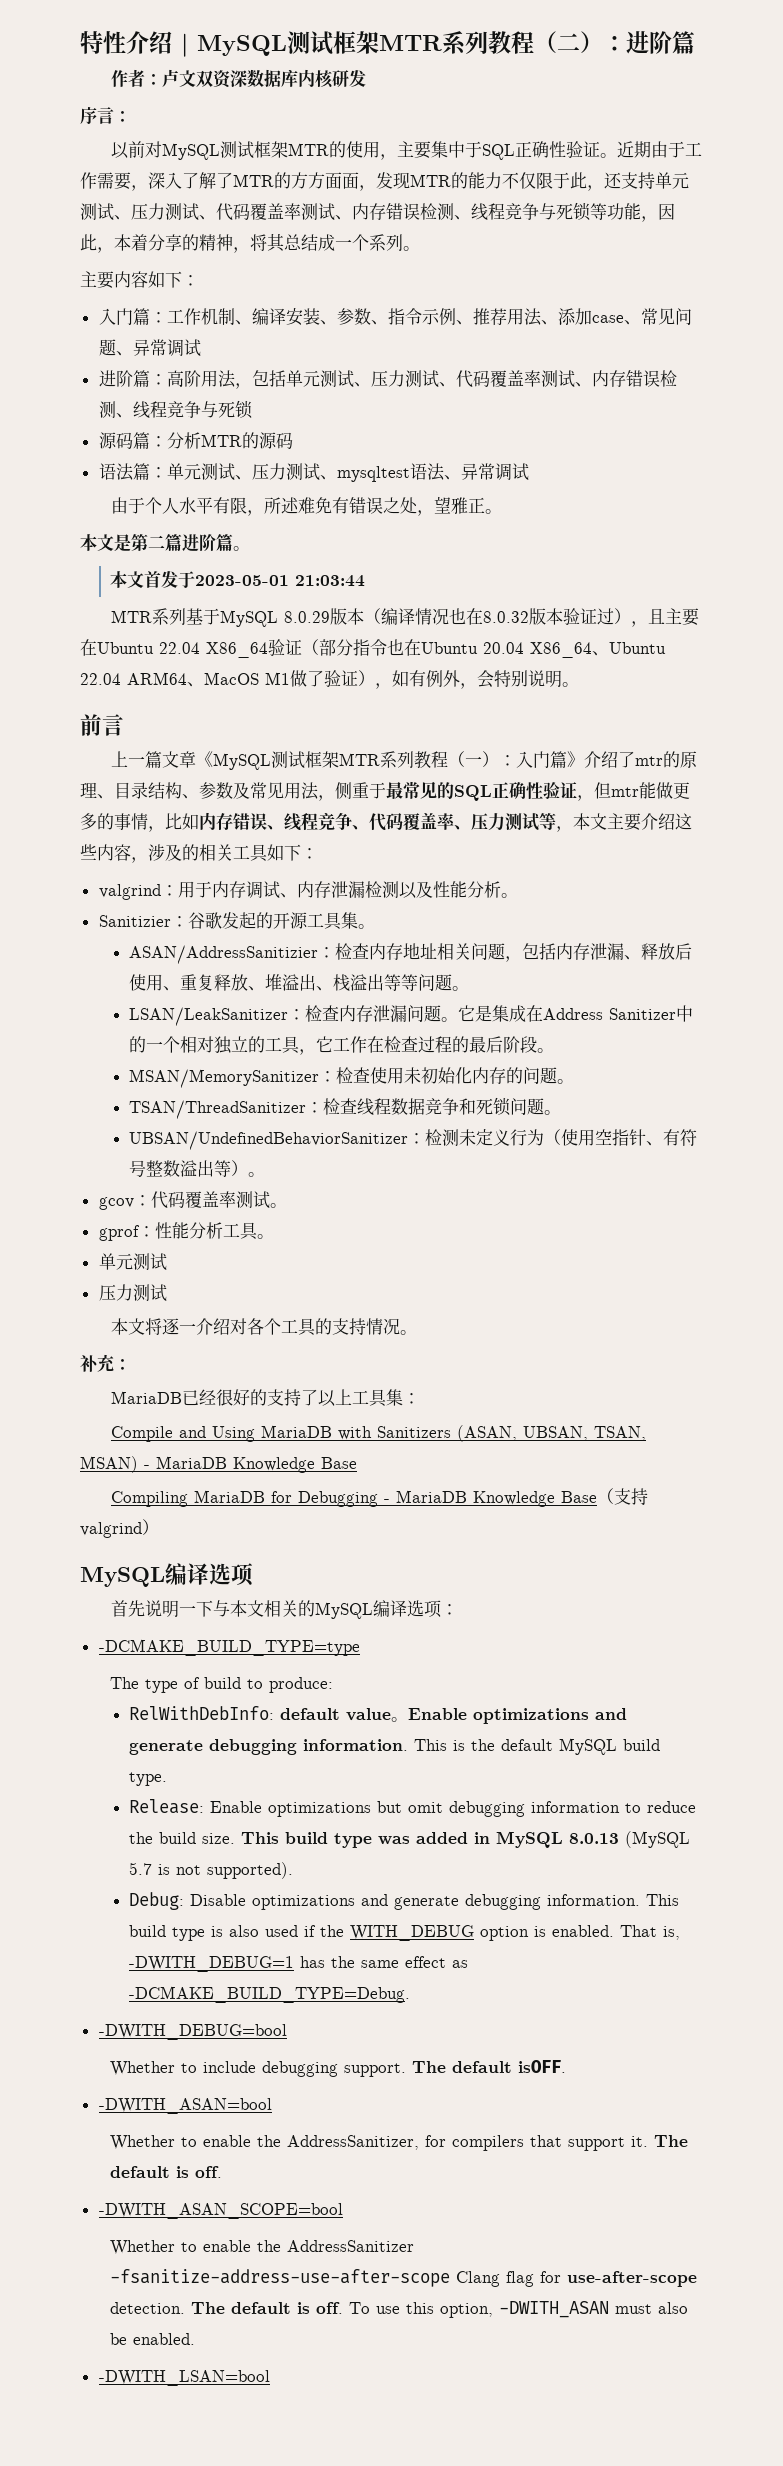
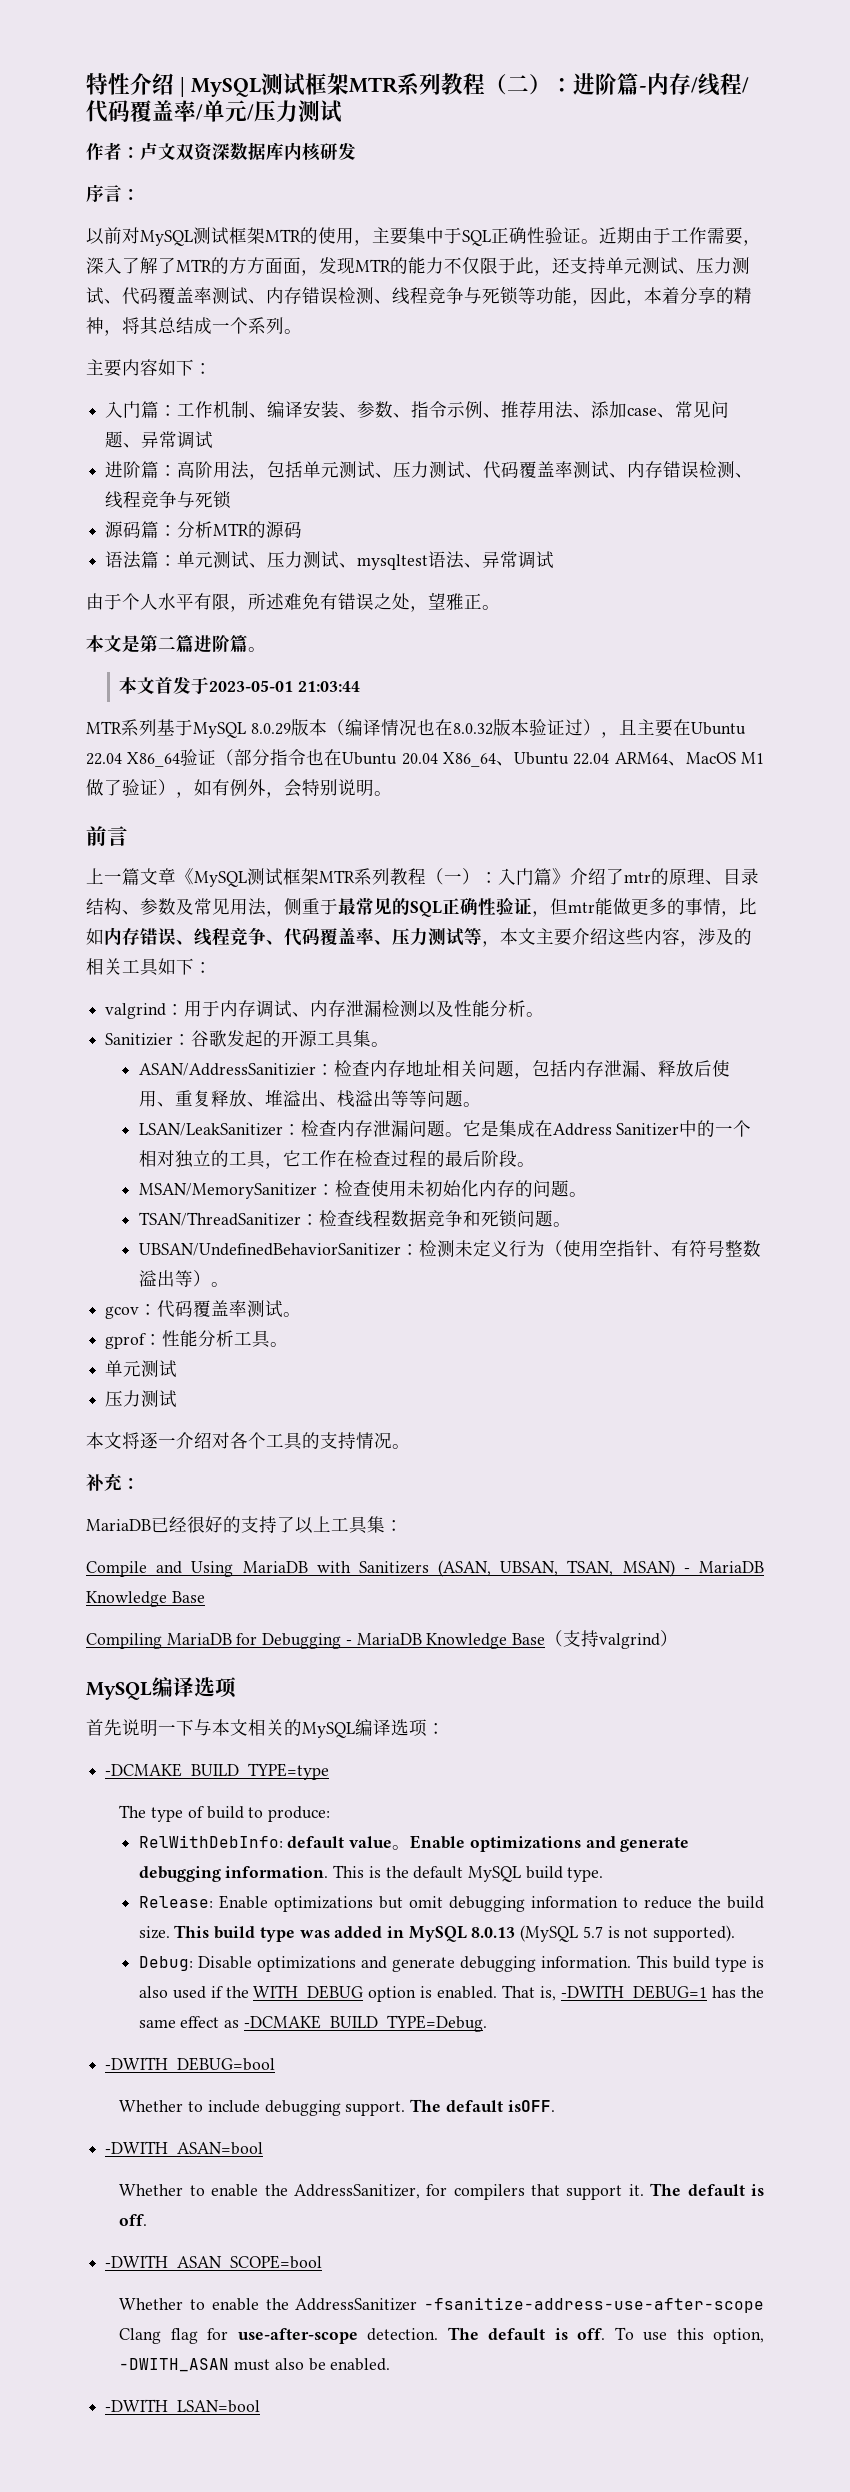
(695, 42) none -> [638,73,749,96] [86,100,342,123] -内存/线程/代码覆盖率/单元/压力测试

